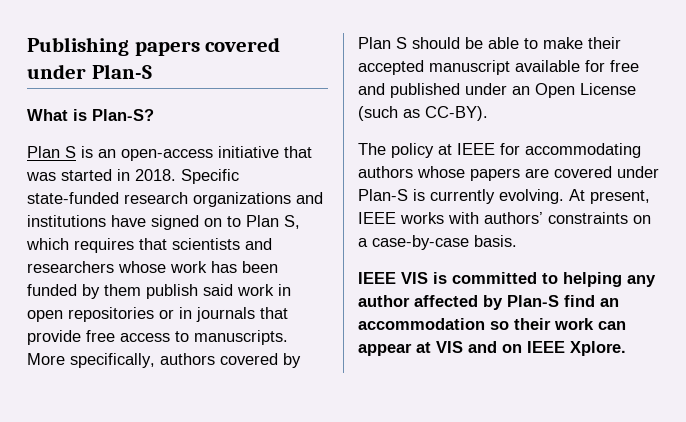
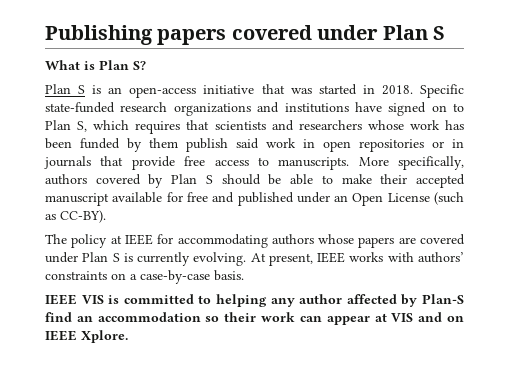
[91,64,152,79] Plan-S -> [382,25,445,40] Plan S
[92,109,154,121] Plan-S? -> [99,60,146,70] Plan S?
[358,189,408,201] Plan-S -> [82,252,120,262] Plan S

